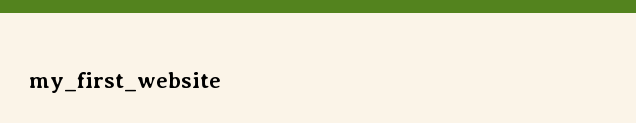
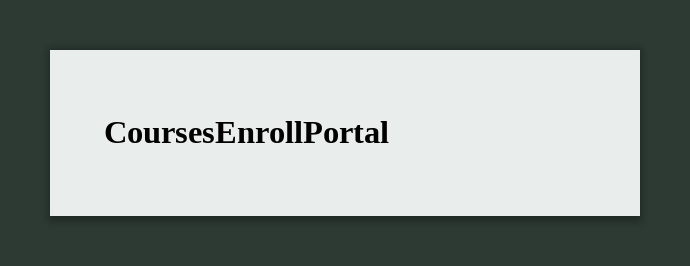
[29,72,221,93] my_first_website -> [104,121,389,143] CoursesEnrollPortal

